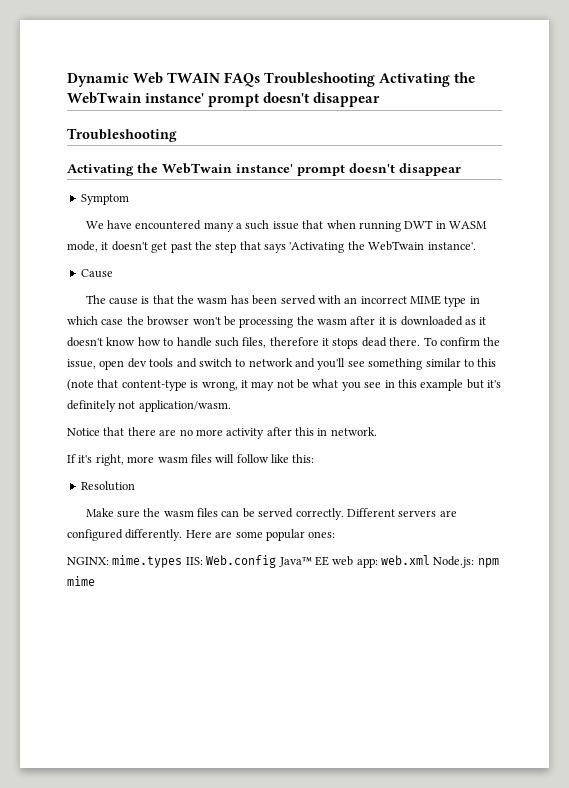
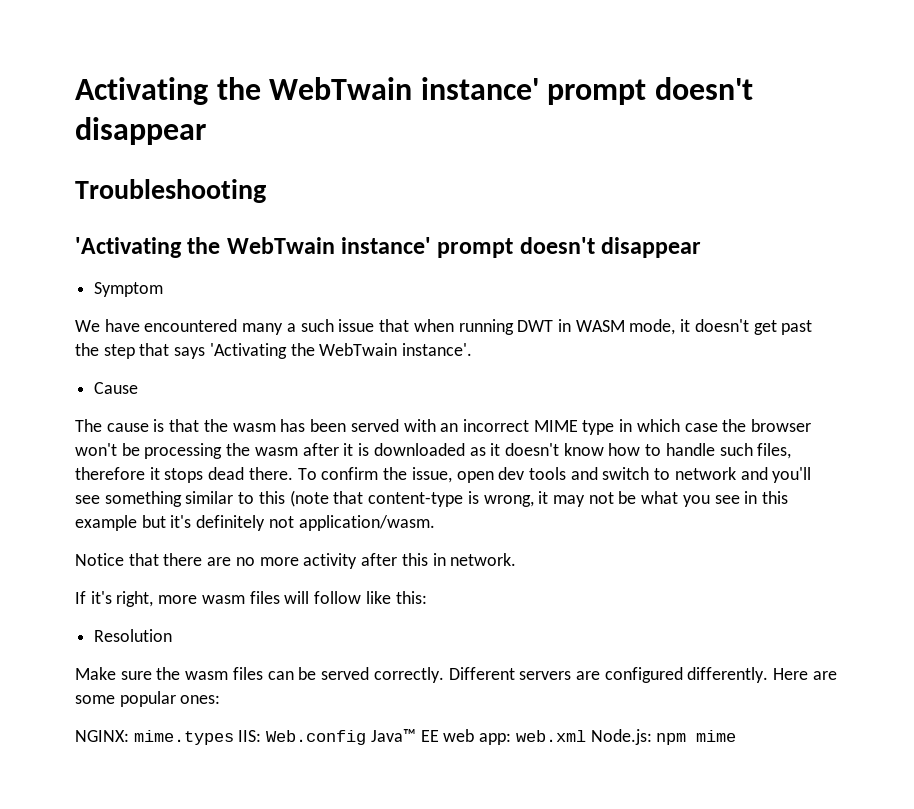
[67,72,376,87] Dynamic Web TWAIN FAQs Troubleshooting -> (75, 91) none
[67,164,134,176] Activating -> [75,237,182,258] 'Activating

